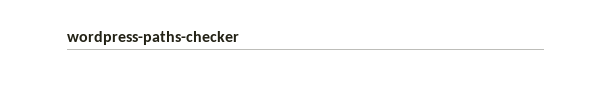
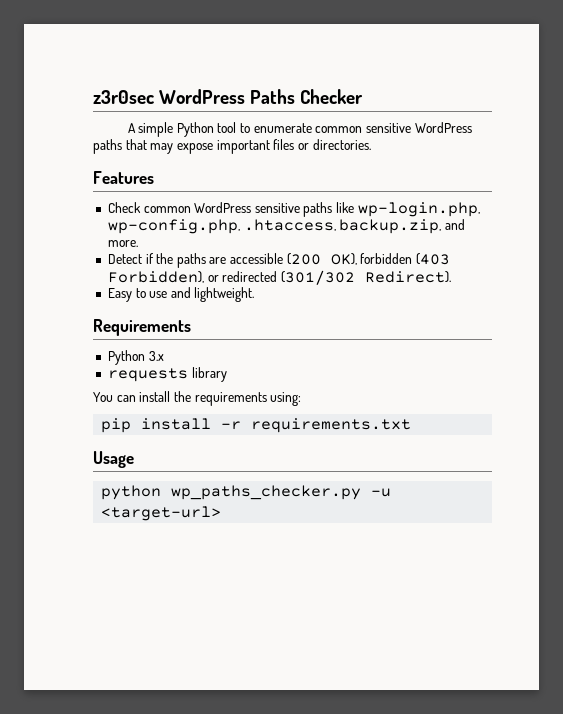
[67,31,239,45] wordpress-paths-checker -> [93,89,364,104] [127,122,472,137] [93,139,371,154] [93,171,154,184] [107,202,480,217] [107,219,465,234] [107,240,138,247] [107,253,451,268] [107,270,451,285] [107,287,255,302] [93,319,191,336] [107,350,164,365] [107,367,227,382] [93,391,302,406] [101,418,412,433] [93,451,134,468] [101,485,392,500] [101,506,222,521] z3r0sec WordPress Paths Checker // A simple Python tool to enumerate common sensitive WordPress paths that may expose important files or directories. // Features // Check common WordPress sensitive paths like wp-login.php, wp-config.php, .htaccess, backup.zip, and more. // Detect if the paths are accessible (200 OK), forbidden (403 Forbidden), or redirected (301/302 Redirect). // Easy to use and lightweight. // Requirements // Python 3.x // requests library // You can install the requirements using: // pip install -r requirements.txt // Usage // python wp_paths_checker.py -u <target-url>

